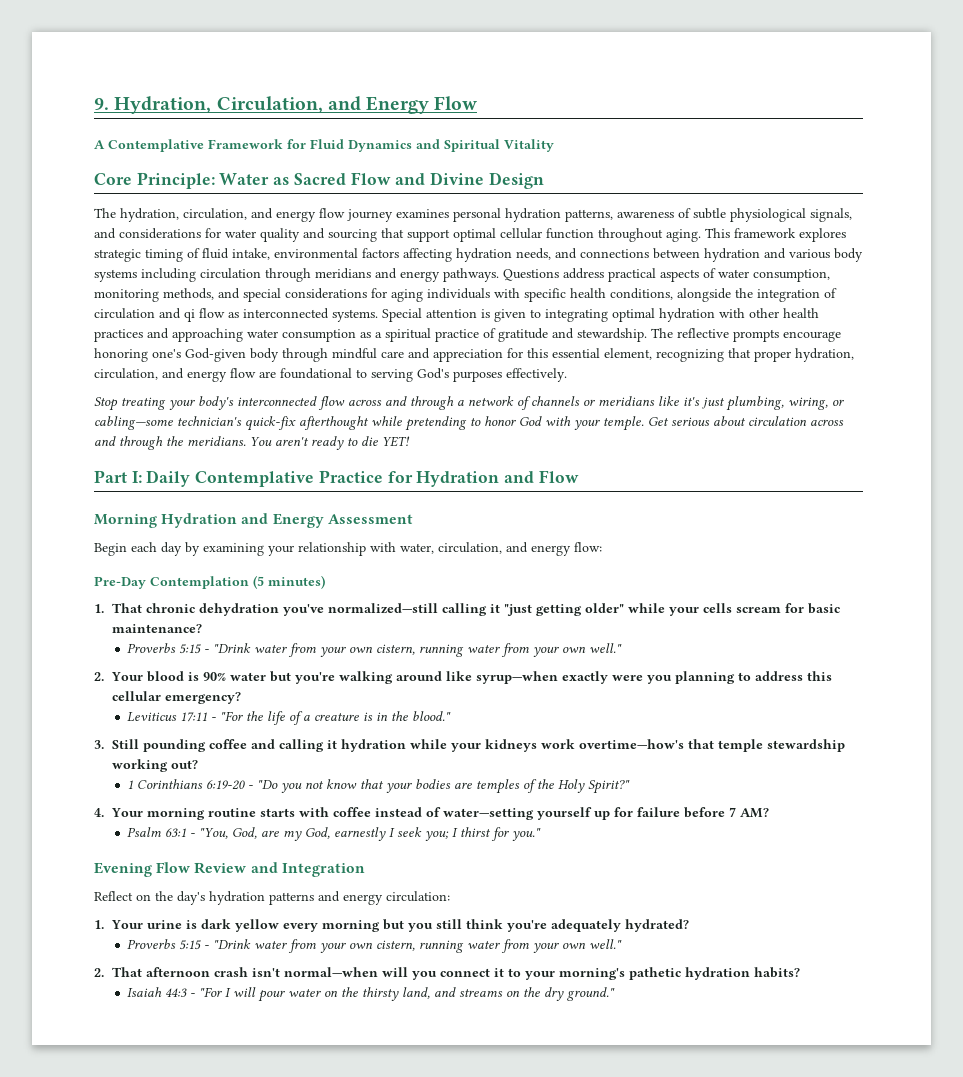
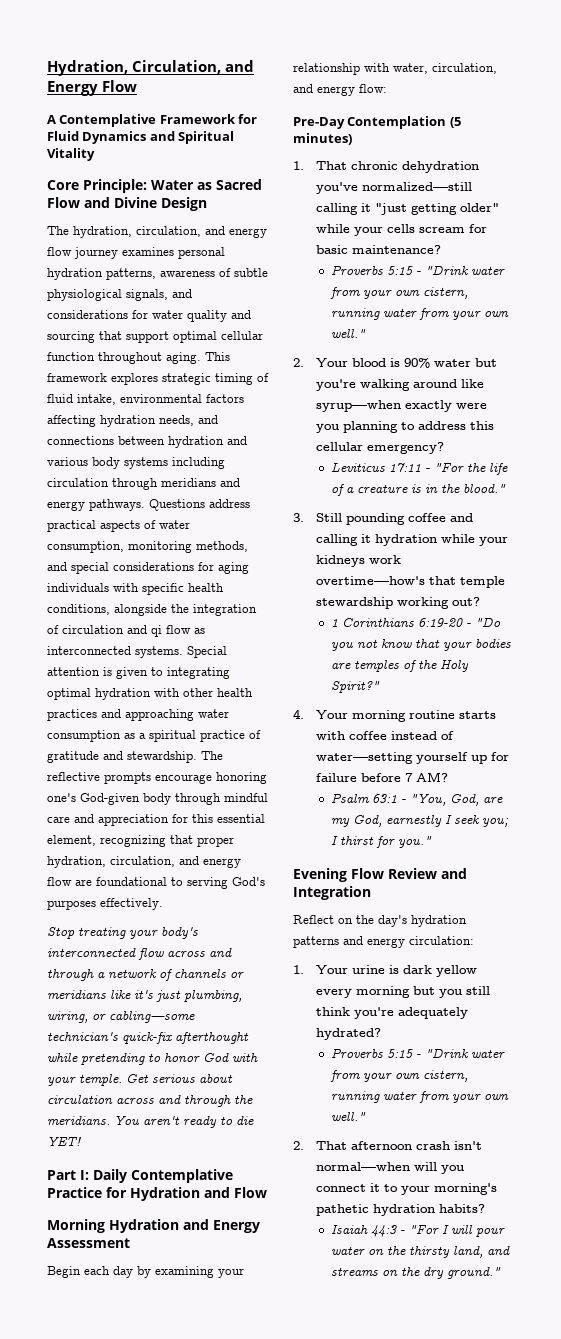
[94,98,109,110] 9. -> (47, 68) none

